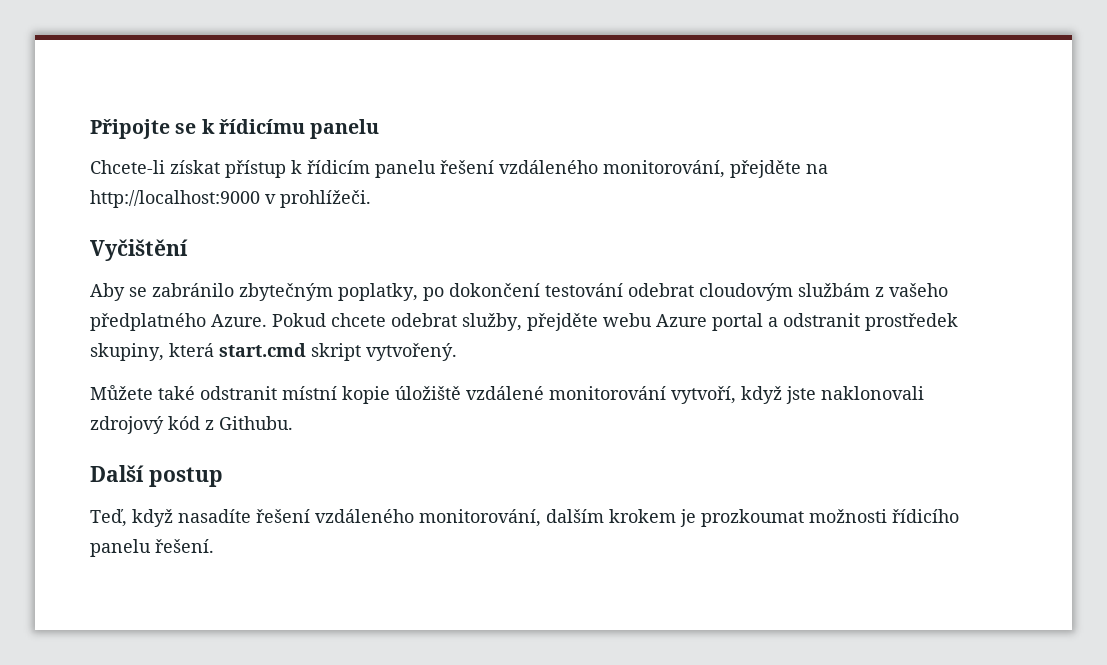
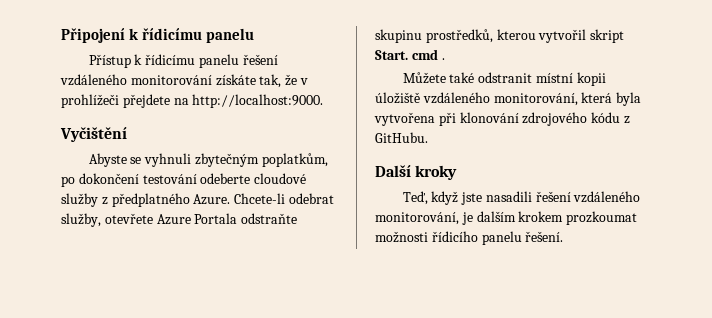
[90,119,197,139] Připojte se -> [61,28,125,43] Připojení
[90,160,828,178] [90,190,371,208] [90,239,188,261] [90,283,948,301] [90,313,958,331] [90,343,457,361] [90,385,924,404] [90,416,293,434] Chcete-li získat přístup k řídicím panelu řešení vzdáleného monitorování, přejděte na http://localhost:9000 v prohlížeči. // Vyčištění // Aby se zabránilo zbytečným poplatky, po dokončení testování odebrat cloudovým službám z vašeho předplatného Azure. Pokud chcete odebrat služby, přejděte webu Azure portal a odstranit prostředek skupiny, která start.cmd skript vytvořený. // Můžete také odstranit místní kopie úložiště vzdálené monitorování vytvoří, když jste naklonovali zdrojový kód z Githubu. -> [88,54,278,68] [60,74,308,88] [61,94,324,108] [60,127,127,142] [88,153,328,167] [61,173,307,187] [61,193,334,207] [61,213,298,227] [375,29,625,43] [375,49,445,60] [402,72,606,86] [375,92,642,106] [374,112,630,126] [375,132,428,143] Přístup k řídicímu panelu řešení vzdáleného monitorování získáte tak, že v prohlížeči přejdete na http://localhost:9000. // Vyčištění // Abyste se vyhnuli zbytečným poplatkům, po dokončení testování odeberte cloudové služby z předplatného Azure. Chcete-li odebrat služby, otevřete Azure Portala odstraňte skupinu prostředků, kterou vytvořil skript Start. cmd . // Můžete také odstranit místní kopii úložiště vzdáleného monitorování, která byla vytvořena při klonování zdrojového kódu z GitHubu.
[148,467,223,487] postup -> [415,165,458,180] kroky
[178,509,541,527] nasadíte řešení vzdáleného monitorování, -> [461,191,641,205] [375,212,473,225] jste nasadili řešení vzdáleného monitorování, je
[680,509,696,527] je -> (564, 216) none

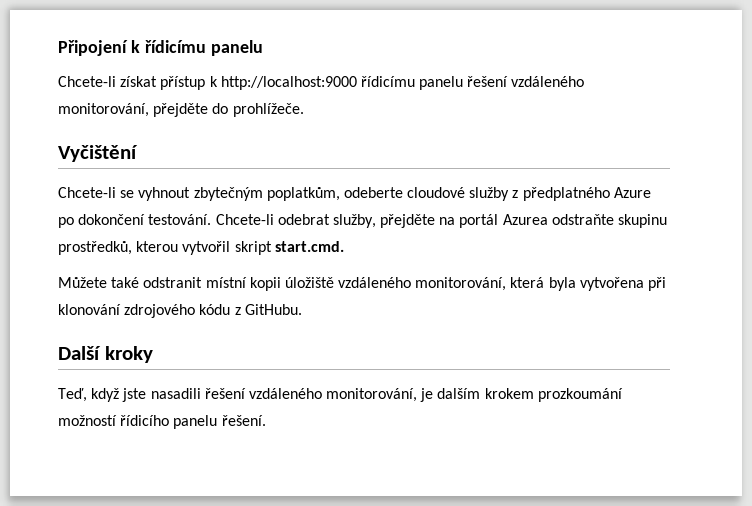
[88,54,278,68] [60,74,308,88] [61,94,324,108] [60,127,127,142] [88,153,328,167] [61,173,197,187] Přístup k řídicímu panelu řešení vzdáleného monitorování získáte tak, že v prohlížeči přejdete na http://localhost:9000. // Vyčištění // Abyste se vyhnuli zbytečným poplatkům, po dokončení testování -> [58,76,585,90] [58,103,304,117] [58,145,138,162] [58,187,340,201] Chcete-li získat přístup k http://localhost:9000 řídicímu panelu řešení vzdáleného monitorování, přejděte do prohlížeče. // Vyčištění // Chcete-li se vyhnout zbytečným poplatkům,
[193,193,334,205] [61,213,238,227] Azure. Chcete-li odebrat služby, otevřete Azure Portala -> [613,187,651,198] [58,214,548,228] Azure po dokončení testování. Chcete-li odebrat služby, přejděte na portál Azurea
[375,49,445,60] Start. cmd . -> [274,241,344,252] start.cmd.
[566,211,638,225] [375,231,428,243] prozkoumat možnosti -> [537,388,623,402] [58,415,117,426] prozkoumání možností

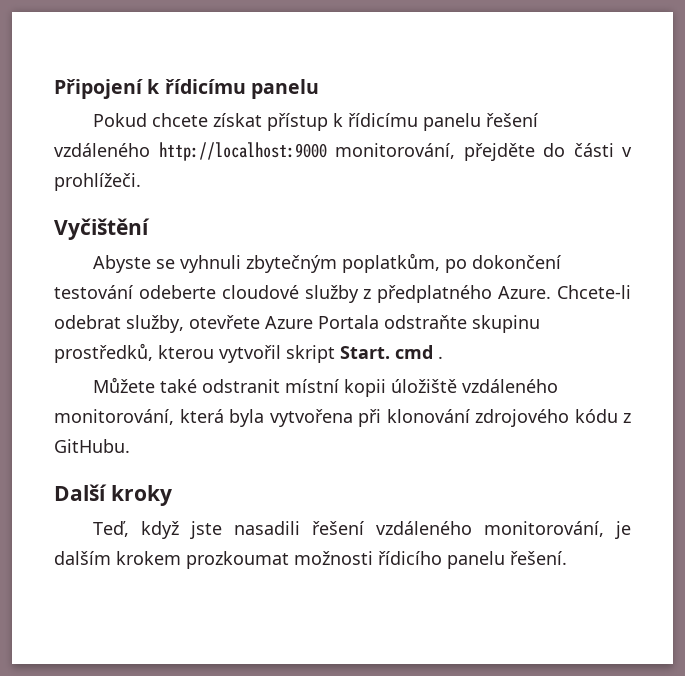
[58,76,116,87] Chcete-li -> [92,113,208,127] Pokud chcete
[220,76,357,90] http://localhost:9000 -> (343, 120) none
(585, 81) none -> [158,142,327,161] http://localhost:9000
[232,103,304,117] [58,145,138,162] [58,187,340,201] prohlížeče. // Vyčištění // Chcete-li se vyhnout zbytečným poplatkům, -> [573,143,632,157] [54,173,141,191] [54,218,150,240] [92,253,561,273] [54,285,133,299] části v prohlížeči. // Vyčištění // Abyste se vyhnuli zbytečným poplatkům, po dokončení testování
[613,187,651,198] [58,214,548,228] Azure po dokončení testování. Chcete-li odebrat služby, přejděte na portál Azurea -> [498,285,631,299] [54,315,379,333] Azure. Chcete-li odebrat služby, otevřete Azure Portala
[274,241,344,252] start.cmd. -> [340,345,443,359] Start. cmd .
[537,388,623,402] [58,415,117,426] prozkoumání možností -> [186,551,373,569] prozkoumat možnosti

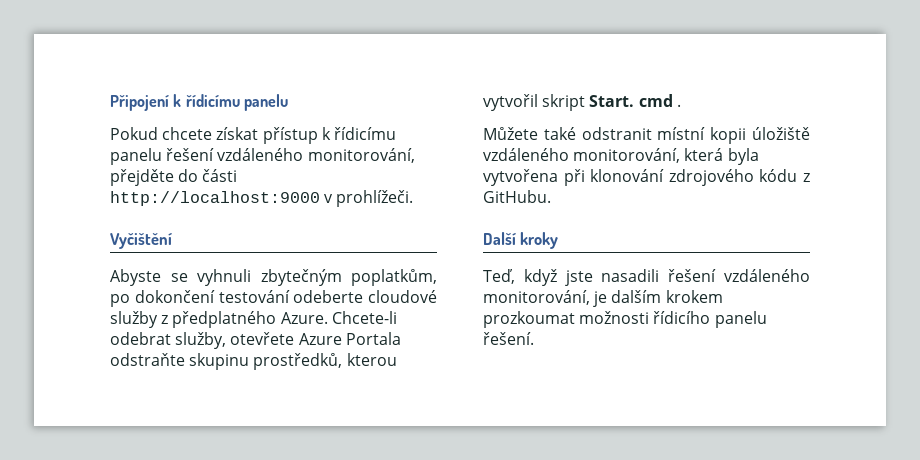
[158,142,327,161] http://localhost:9000 -> (304, 154) none
(614, 150) none -> [110,191,320,206] http://localhost:9000

